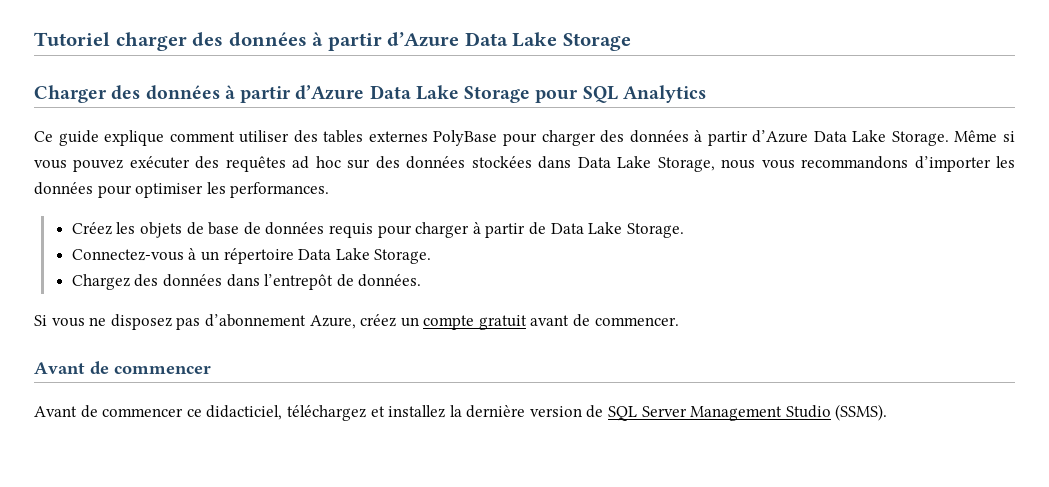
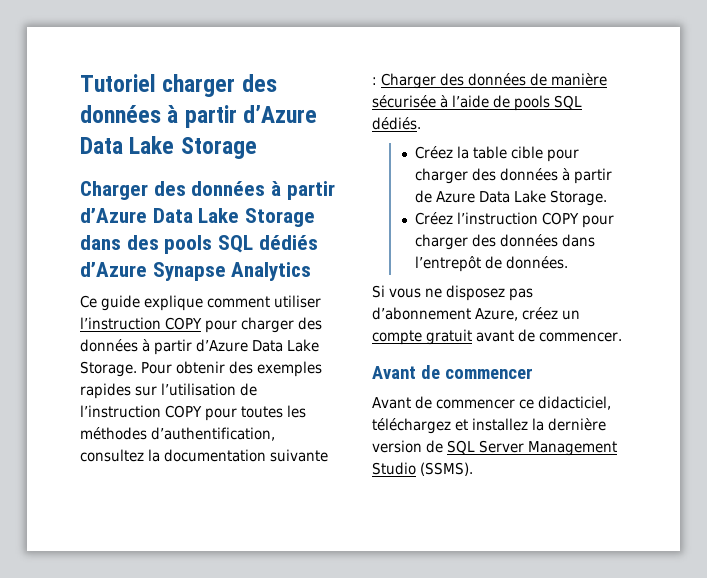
[535,86,618,103] pour SQL -> [80,235,318,254] [80,262,226,281] dans des pools SQL dédiés d’Azure Synapse
[293,130,498,146] des tables externes PolyBase -> [80,317,202,330] l’instruction COPY
[954,130,1015,142] [34,156,1016,172] [34,182,330,198] [71,222,470,238] Même si vous pouvez exécuter des requêtes ad hoc sur des données stockées dans Data Lake Storage, nous vous recommandons d’importer les données pour optimiser les performances. // Créez les objets de base de données requis pour charger -> [141,361,322,377] [80,383,257,399] [80,405,306,421] [80,427,275,441] [80,449,328,462] [372,73,607,89] [372,95,582,111] [372,117,421,130] [414,146,579,162] [414,168,558,184] Pour obtenir des exemples rapides sur l’utilisation de l’instruction COPY pour toutes les méthodes d’authentification, consultez la documentation suivante : Charger des données de manière sécurisée à l’aide de pools SQL dédiés. // Créez la table cible pour charger des données
[550,222,684,238] [71,248,432,264] [71,274,130,290] Data Lake Storage. // Connectez-vous à un répertoire Data Lake Storage. // Chargez -> [435,190,607,206] [414,212,614,228] [414,234,468,250] Azure Data Lake Storage. // Créez l’instruction COPY pour charger

